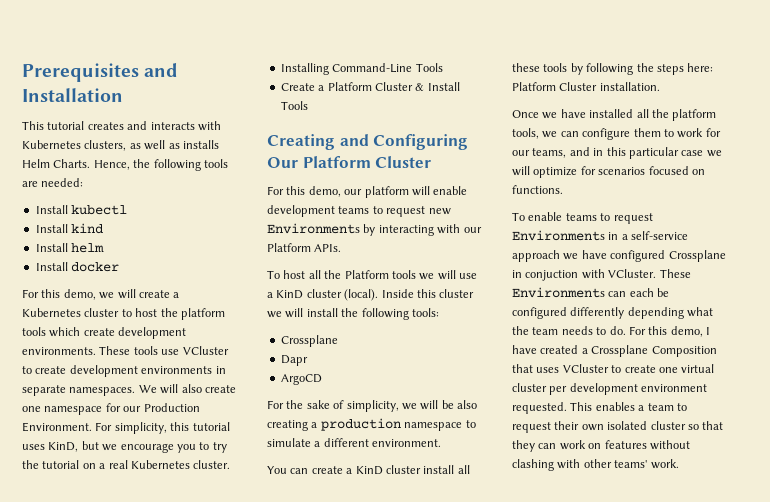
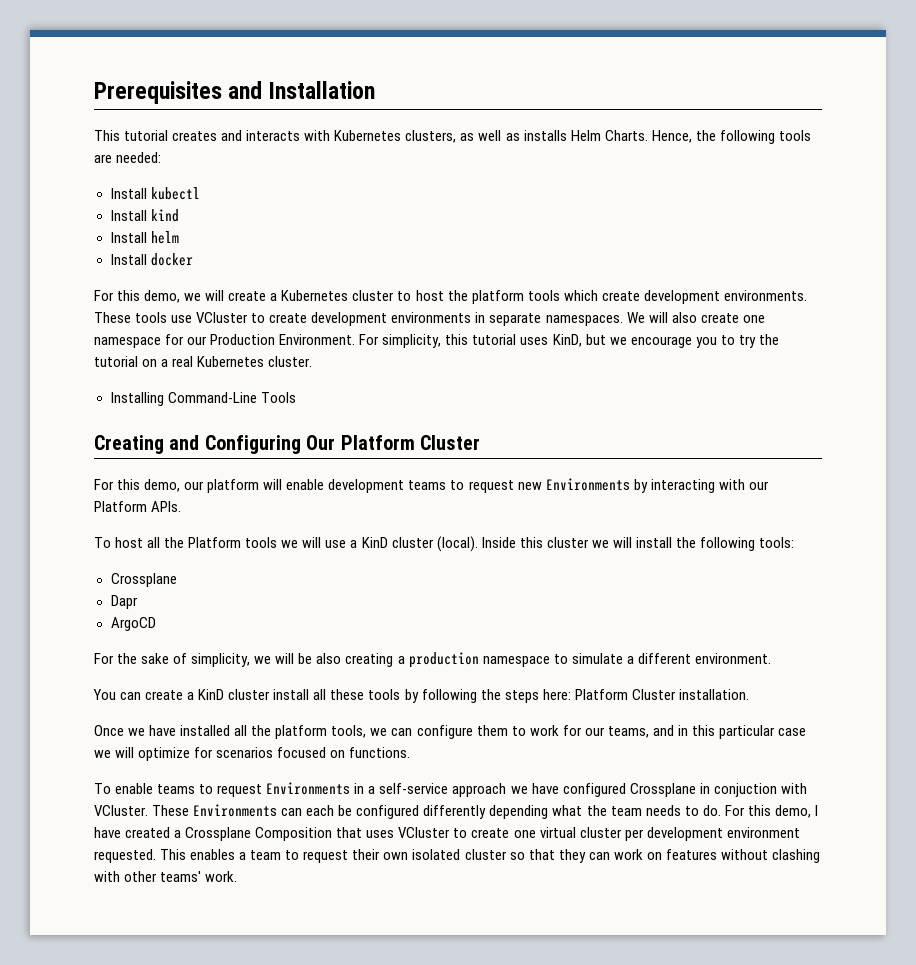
[280,82,460,91] [280,101,308,110] // Create a Platform Cluster & Install Tools -> (296, 397) none

